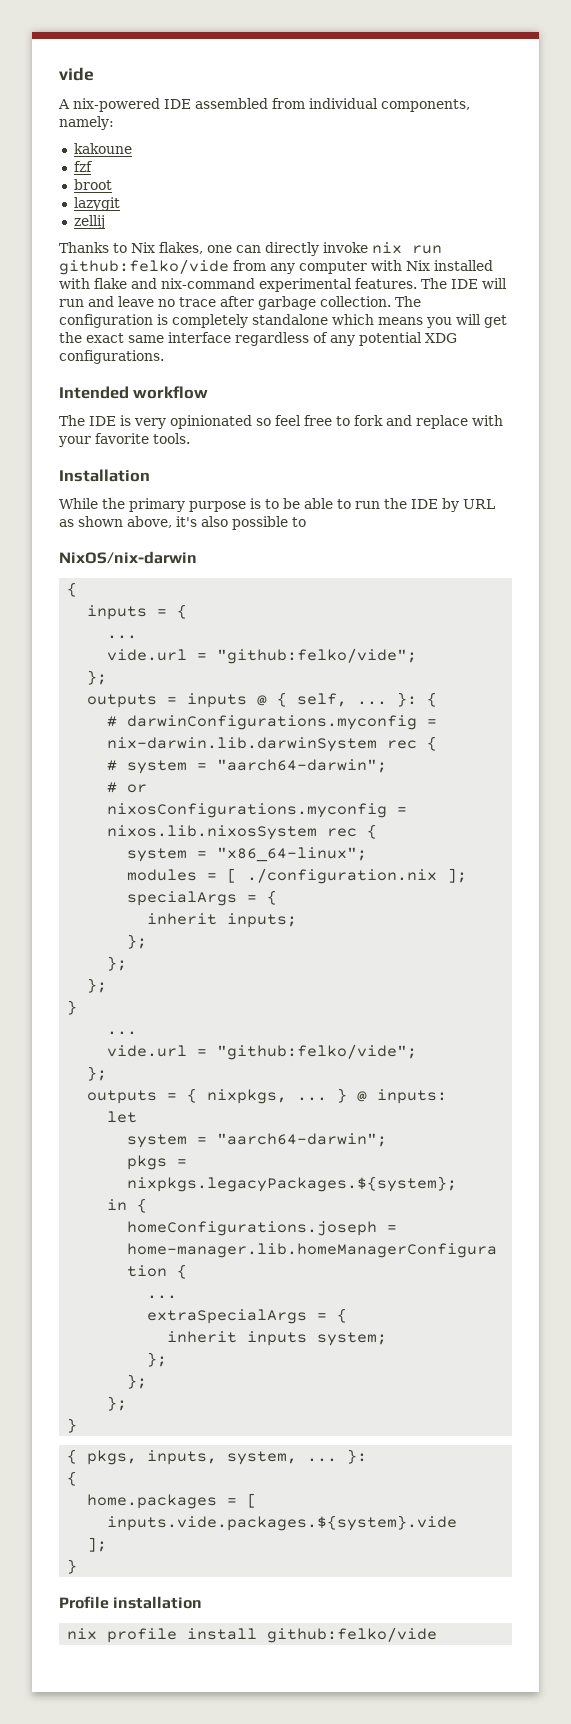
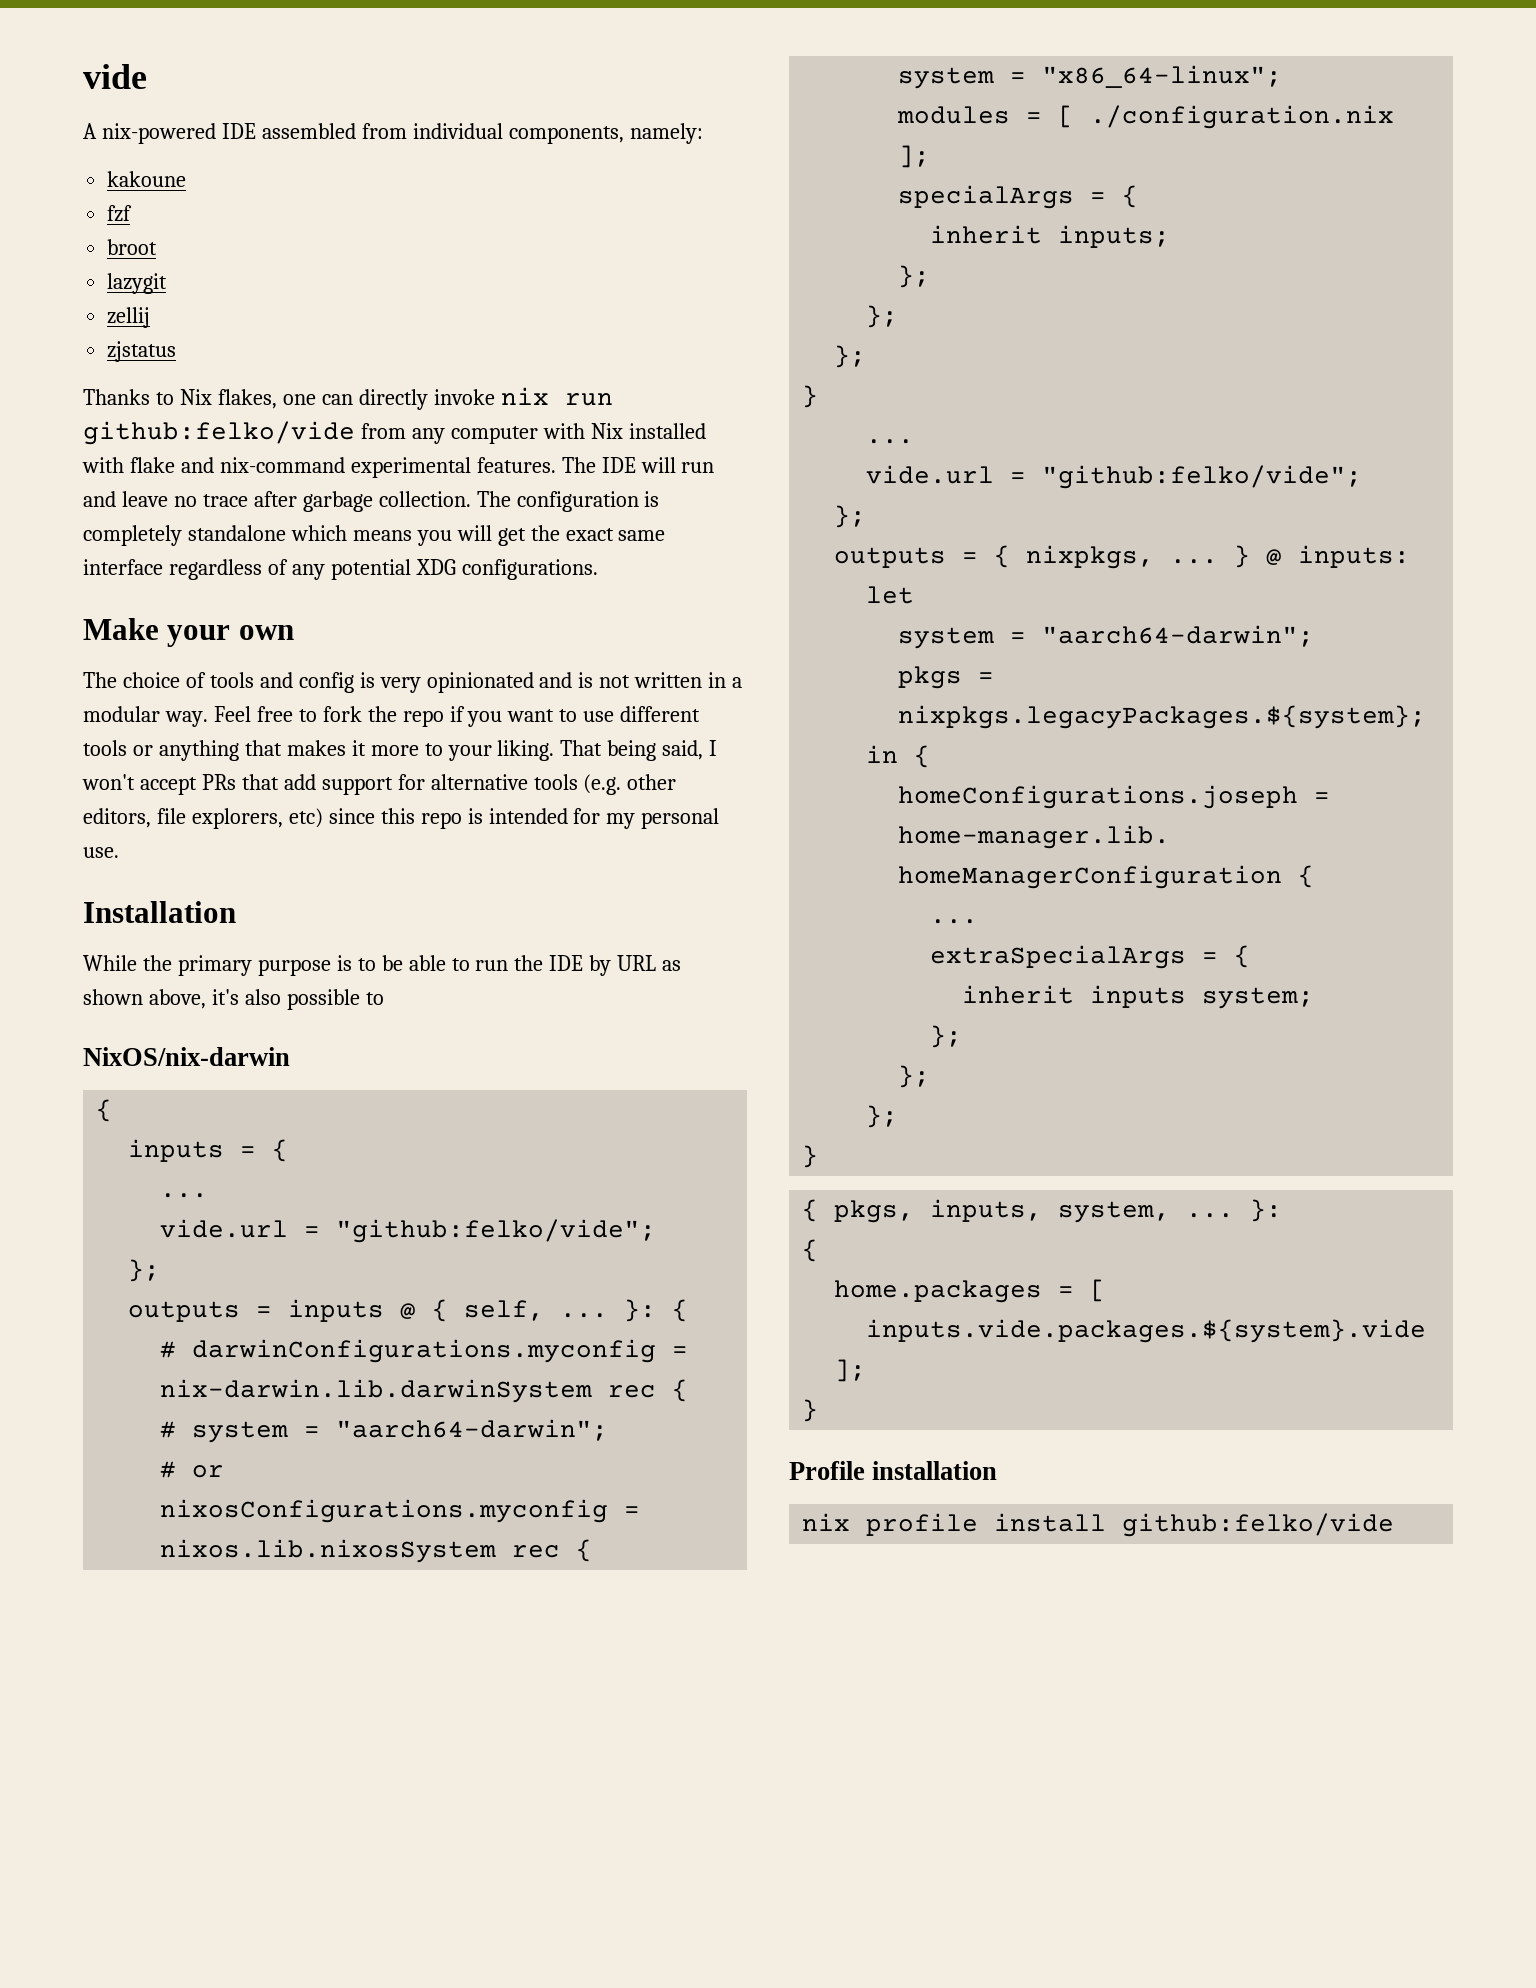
(105, 222) none -> [107,341,177,362] // zjstatus
[59,386,209,399] [59,415,503,429] [58,433,190,447] Intended workflow // The IDE is very opinionated so feel free to fork and replace with your favorite tools. -> [83,618,294,647] [83,672,743,693] [83,706,701,727] [83,740,718,761] [82,774,677,795] [83,808,720,829] [83,847,119,858] Make your own // The choice of tools and config is very opinionated and is not written in a modular way. Feel free to fork the repo if you want to use different tools or anything that makes it more to your liking. That being said, I won't accept PRs that add support for alternative tools (e.g. other editors, file explorers, etc) since this repo is intended for my personal use.

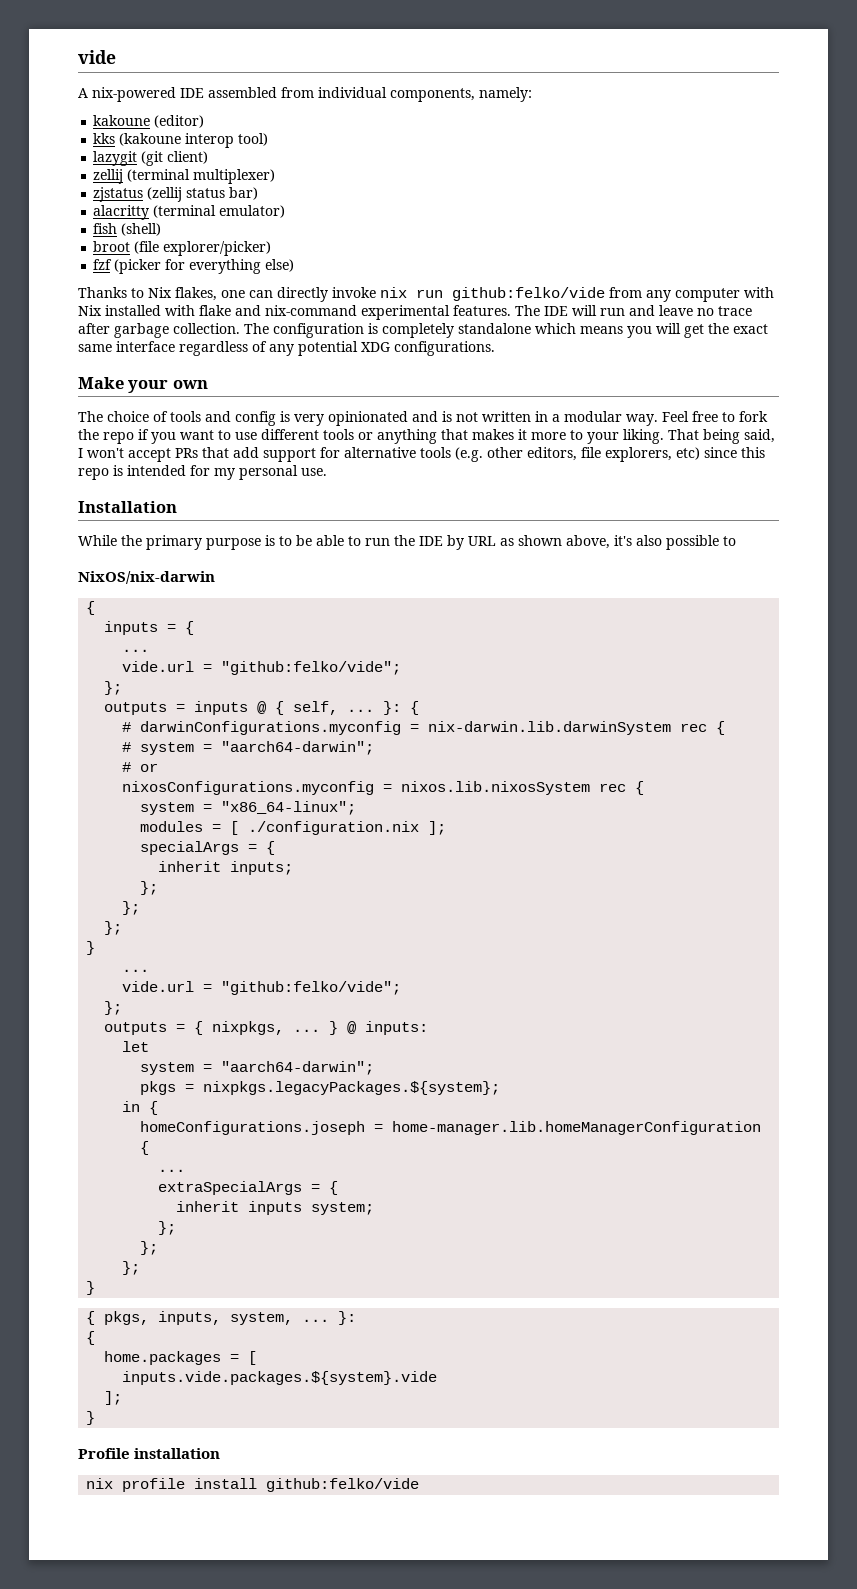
[107,205,133,222] [107,239,158,255] [107,273,168,294] [107,307,151,328] [107,341,177,362] // fzf // broot // lazygit // zellij // zjstatus -> [154,115,205,128] [93,133,269,148] [93,151,209,166] [93,169,276,184] [93,187,259,202] [93,205,286,220] [93,223,162,236] [93,241,272,256] [93,259,295,274] (editor) // kks (kakoune interop tool) // lazygit (git client) // zellij (terminal multiplexer) // zjstatus (zellij status bar) // alacritty (terminal emulator) // fish (shell) // broot (file explorer/picker) // fzf (picker for everything else)

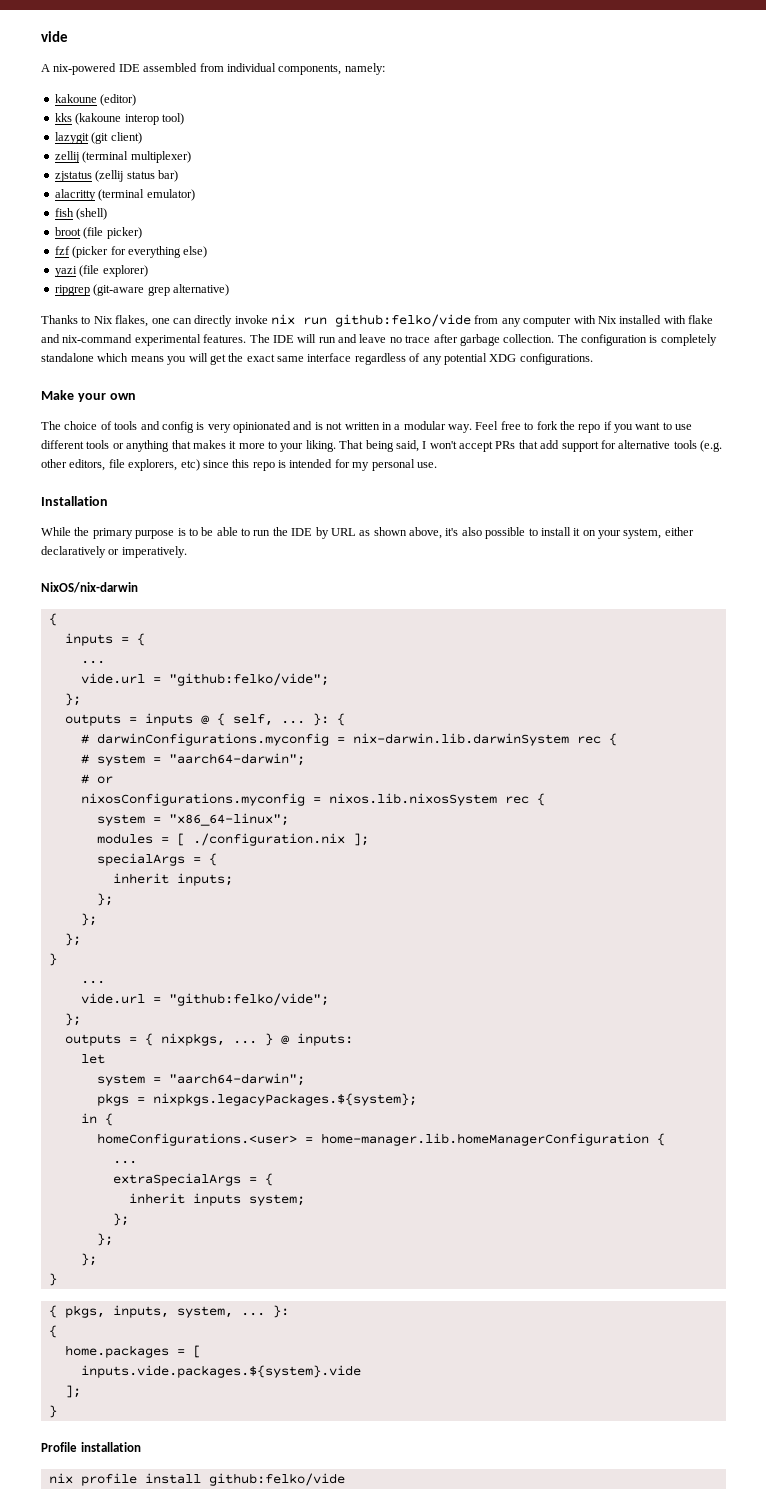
[163,241,272,256] explorer/picker) -> [106,227,142,239] picker)
(295, 265) none -> [54,265,148,277] [54,284,229,296] // yazi (file explorer) // ripgrep (git-aware grep alternative)
(736, 541) none -> [540,527,694,539] [41,546,187,558] install it on your system, either declaratively or imperatively.
[140,1121,366,1135] homeConfigurations.joseph -> [96,1133,297,1146] homeConfigurations.<user>

